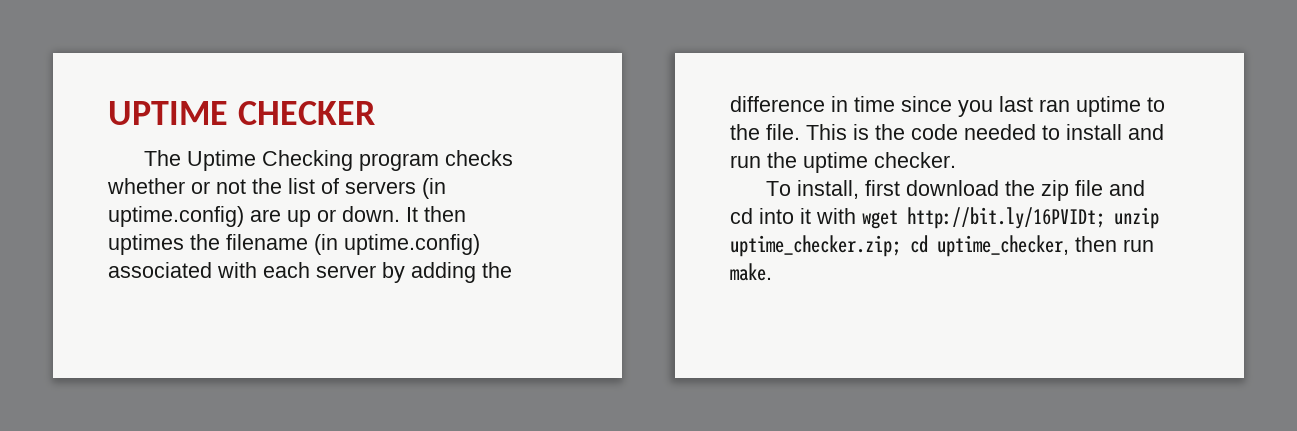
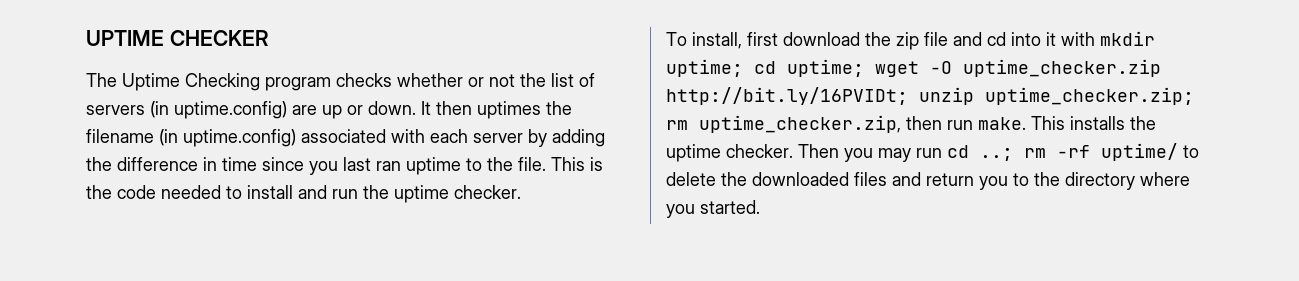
[862,210,898,229] wget -> [1100,31,1155,46] [666,59,1161,77] mkdir uptime; cd uptime; wget -O uptime_checker.zip
[910,235,1069,257] cd uptime_checker, -> [666,115,901,133] rm uptime_checker.zip,
(772, 272) none -> [1031,116,1156,130] [666,143,1199,162] [666,172,1190,190] [666,200,760,218] This installs the uptime checker. Then you may run cd ..; rm -rf uptime/ to delete the downloaded files and return you to the directory where you started.

